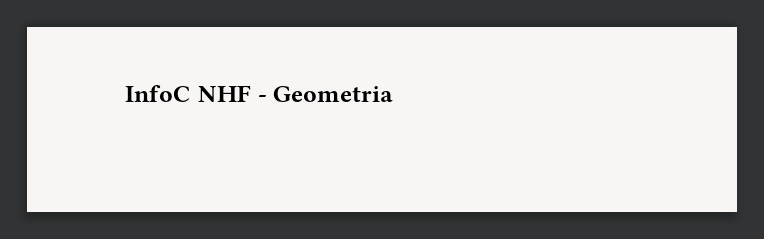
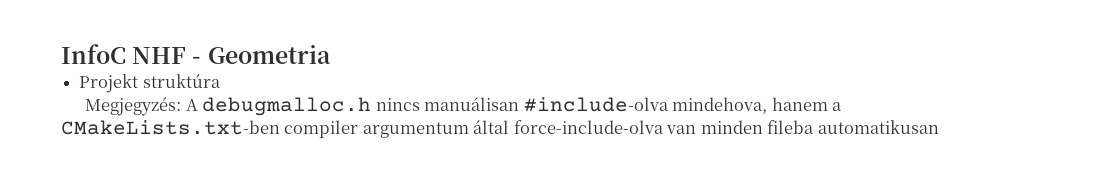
(394, 94) none -> [79,74,221,93] [85,97,843,116] [61,120,939,138] // Projekt struktúra // Megjegyzés: A debugmalloc.h nincs manuálisan #include-olva mindehova, hanem a CMakeLists.txt-ben compiler argumentum által force-include-olva van minden fileba automatikusan

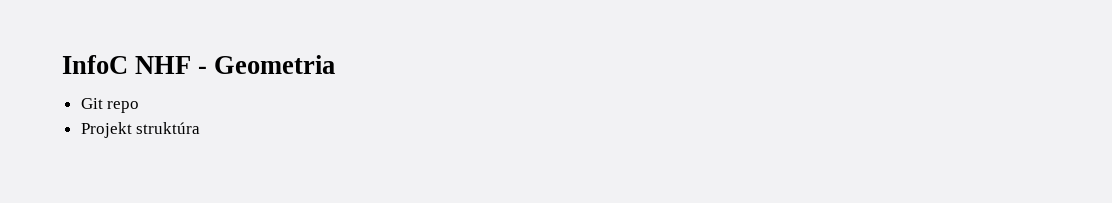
(331, 54) none -> [80,98,140,113] // Git repo
[85,97,843,116] [61,120,939,138] // Megjegyzés: A debugmalloc.h nincs manuálisan #include-olva mindehova, hanem a CMakeLists.txt-ben compiler argumentum által force-include-olva van minden fileba automatikusan -> (201, 128) none

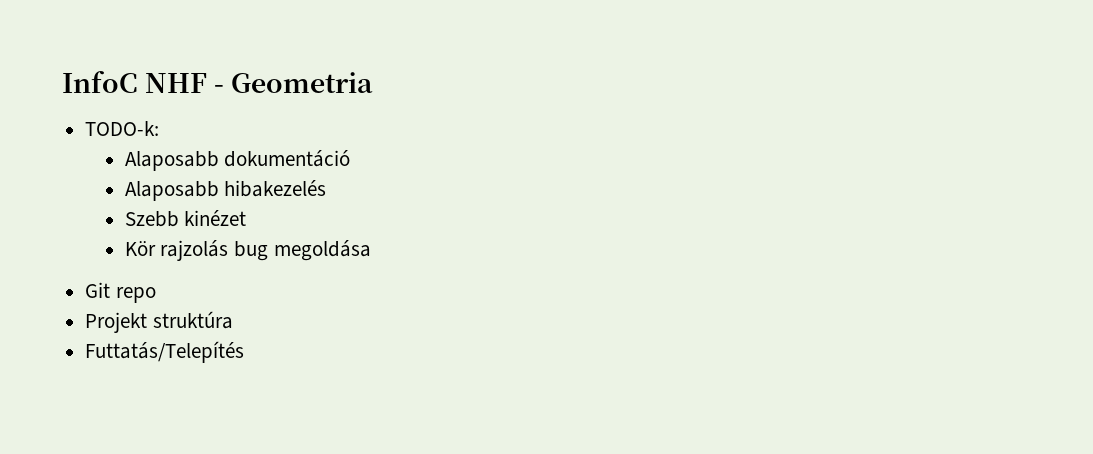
(336, 64) none -> [85,121,160,136] [124,150,351,171] [124,180,327,201] [124,210,247,227] [124,240,371,261] // TODO-k: // Alaposabb dokumentáció // Alaposabb hibakezelés // Szebb kinézet // Kör rajzolás bug megoldása
(201, 128) none -> [85,341,245,363] // Futtatás/Telepítés

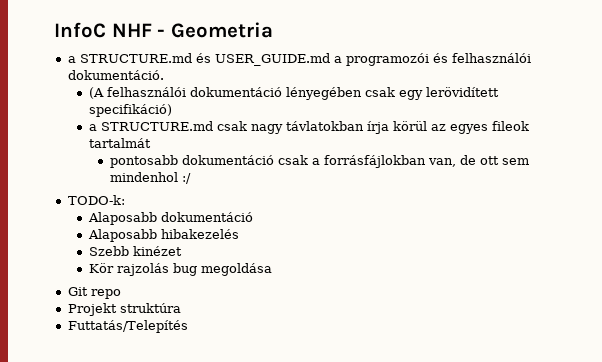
(374, 82) none -> [67,53,531,66] [67,70,164,80] [88,87,499,100] [88,104,172,117] [88,121,529,134] [88,138,151,148] [109,155,529,168] [109,172,191,184] // a STRUCTURE.md és USER_GUIDE.md a programozói és felhasználói dokumentáció. // (A felhasználói dokumentáció lényegében csak egy lerövidített specifikáció) // a STRUCTURE.md csak nagy távlatokban írja körül az egyes fileok tartalmát // pontosabb dokumentáció csak a forrásfájlokban van, de ott sem mindenhol :/

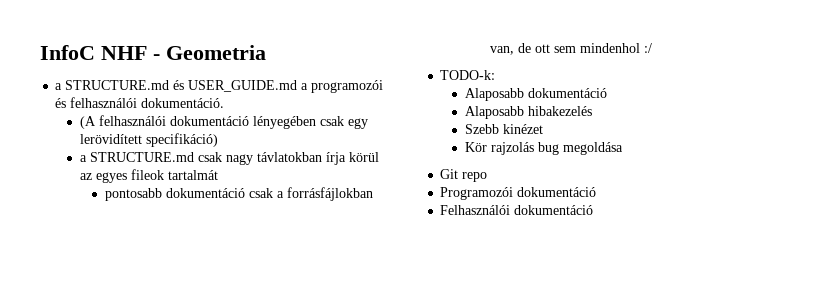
[67,303,181,316] [67,320,188,333] Projekt struktúra // Futtatás/Telepítés -> [440,187,597,200] [440,205,594,215] Programozói dokumentáció // Felhasználói dokumentáció

